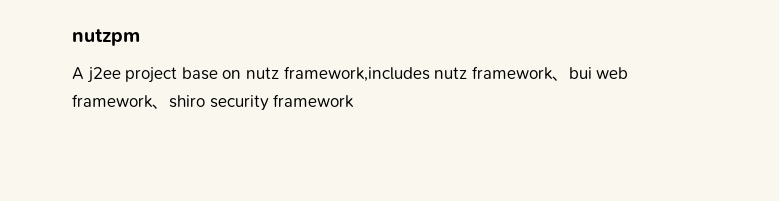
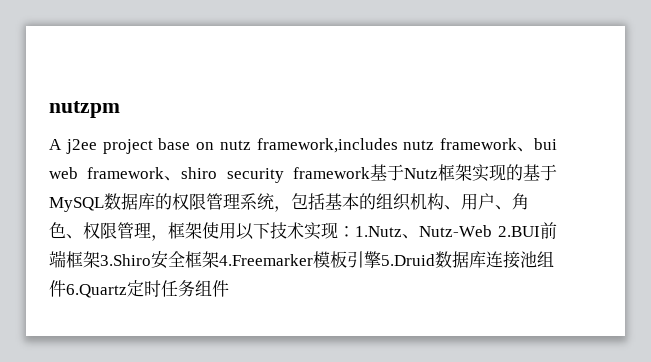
(355, 101) none -> [370,164,557,182] [49,193,529,212] [49,222,557,241] [49,250,554,269] [49,280,229,298] 基于Nutz框架实现的基于MySQL数据库的权限管理系统，包括基本的组织机构、用户、角色、权限管理，框架使用以下技术实现：1.Nutz、Nutz-Web 2.BUI前端框架3.Shiro安全框架4.Freemarker模板引擎5.Druid数据库连接池组件6.Quartz定时任务组件

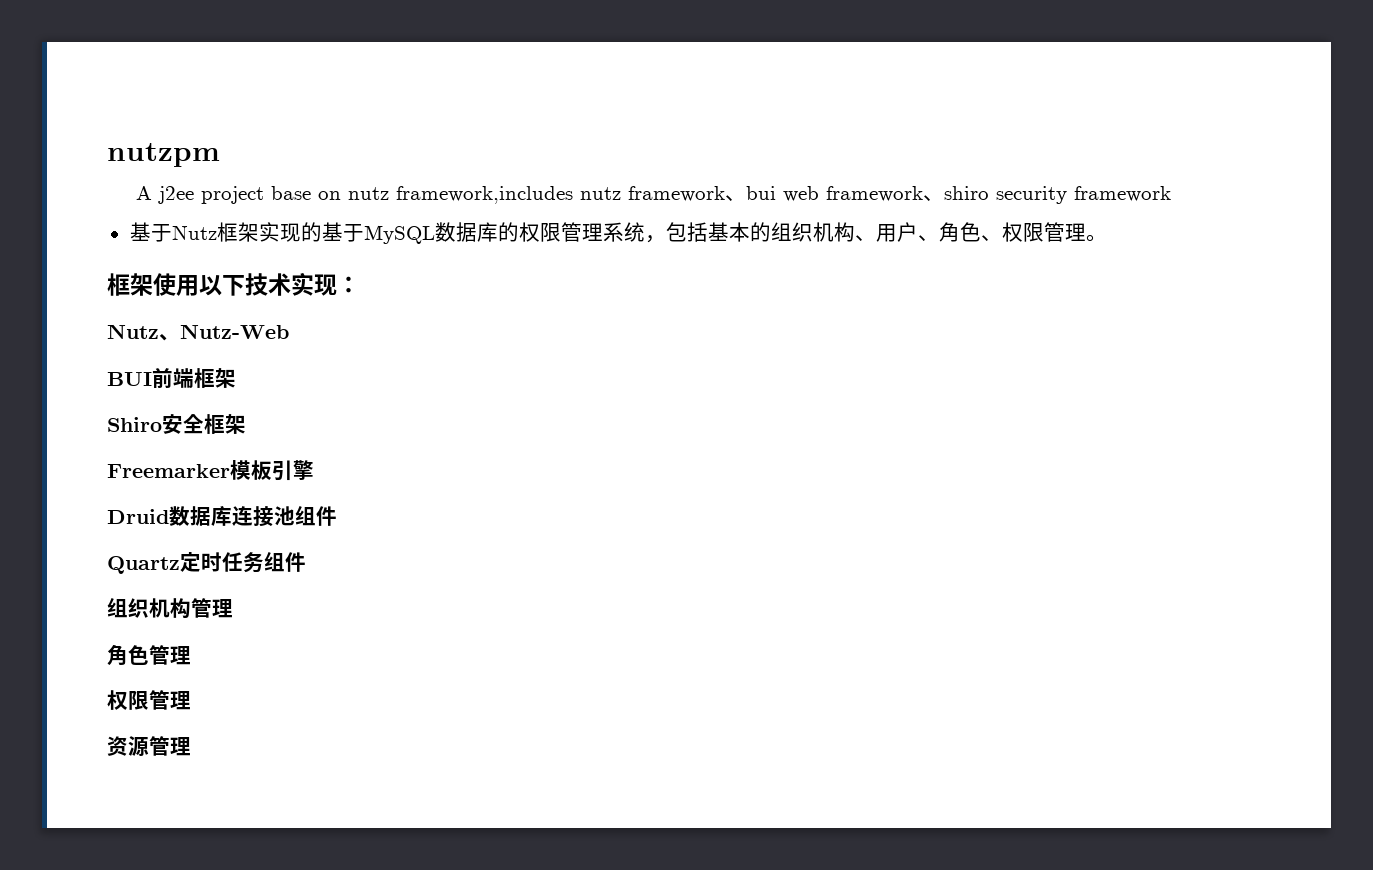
(370, 173) none -> (1171, 194) //
[151,235,168,241] ， -> [1085,234,1107,242] 。 //
[355,226,402,237] 1.Nutz -> [107,324,159,339] // Nutz
[497,226,540,237] 2.BUI -> [107,372,152,386] // BUI
[100,254,151,266] 3.Shiro -> [107,417,162,432] // Shiro
[219,254,313,266] 4.Freemarker -> [107,464,230,478] // Freemarker
[381,254,435,266] 5.Druid -> [107,509,169,524] // Druid
[66,284,127,298] 6.Quartz -> [107,556,180,574] // Quartz
(229, 288) none -> [107,598,233,619] [107,644,191,666] [107,690,191,710] [107,736,191,757] // 组织机构管理 // 角色管理 // 权限管理 // 资源管理

